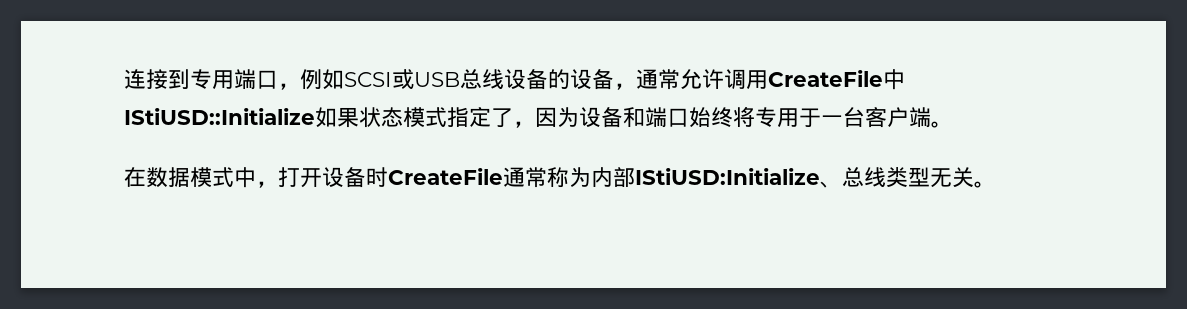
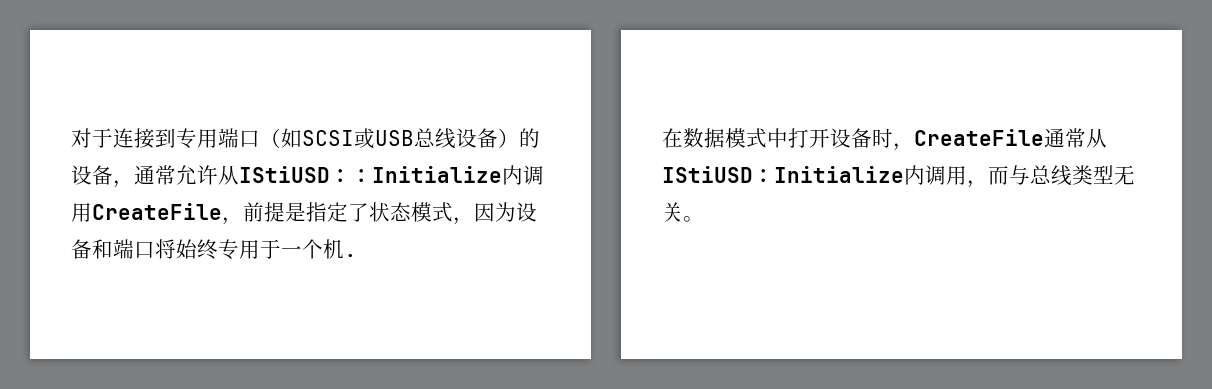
(124, 79) none -> [71,128,113,148] 对于
[278,69,322,90] ，例 -> [260,128,281,148] （
(548, 79) none -> [498,128,519,148] ）
[724,69,905,90] [124,107,359,128] 调用CreateFile中IStiUSD::Initialize如果 -> [218,165,544,185] [71,202,369,225] 从IStiUSD：：Initialize内调用CreateFile，前提是指定了
[447,107,513,128] 指定了 -> (453, 212) none
[689,106,755,128] 始终将 -> [155,239,218,260] 将始终
[843,107,953,128] 台客户端。 -> [302,239,357,259] 个机.
[256,181,278,188] ， -> (788, 138) none
(388, 177) none -> [893,143,914,151] ，
[547,167,842,188] 称为内部IStiUSD:Initialize、 -> [1086,128,1107,148] [662,165,1030,188] 从IStiUSD：Initialize内调用，而与

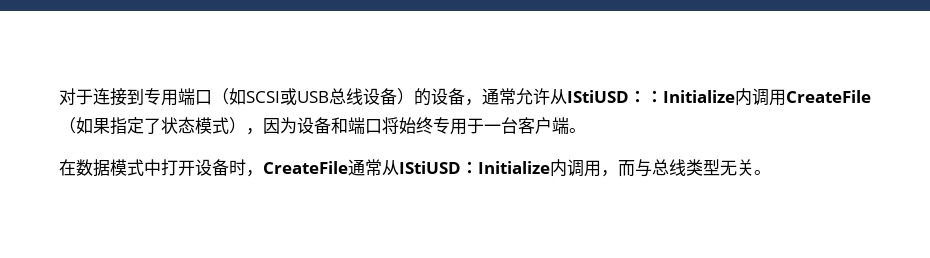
[222,202,306,225] ，前提是 -> [59,117,110,134] （如果
(453, 212) none -> [229,117,246,134] ）
[302,239,357,259] 个机. -> [501,117,586,134] 台客户端。

